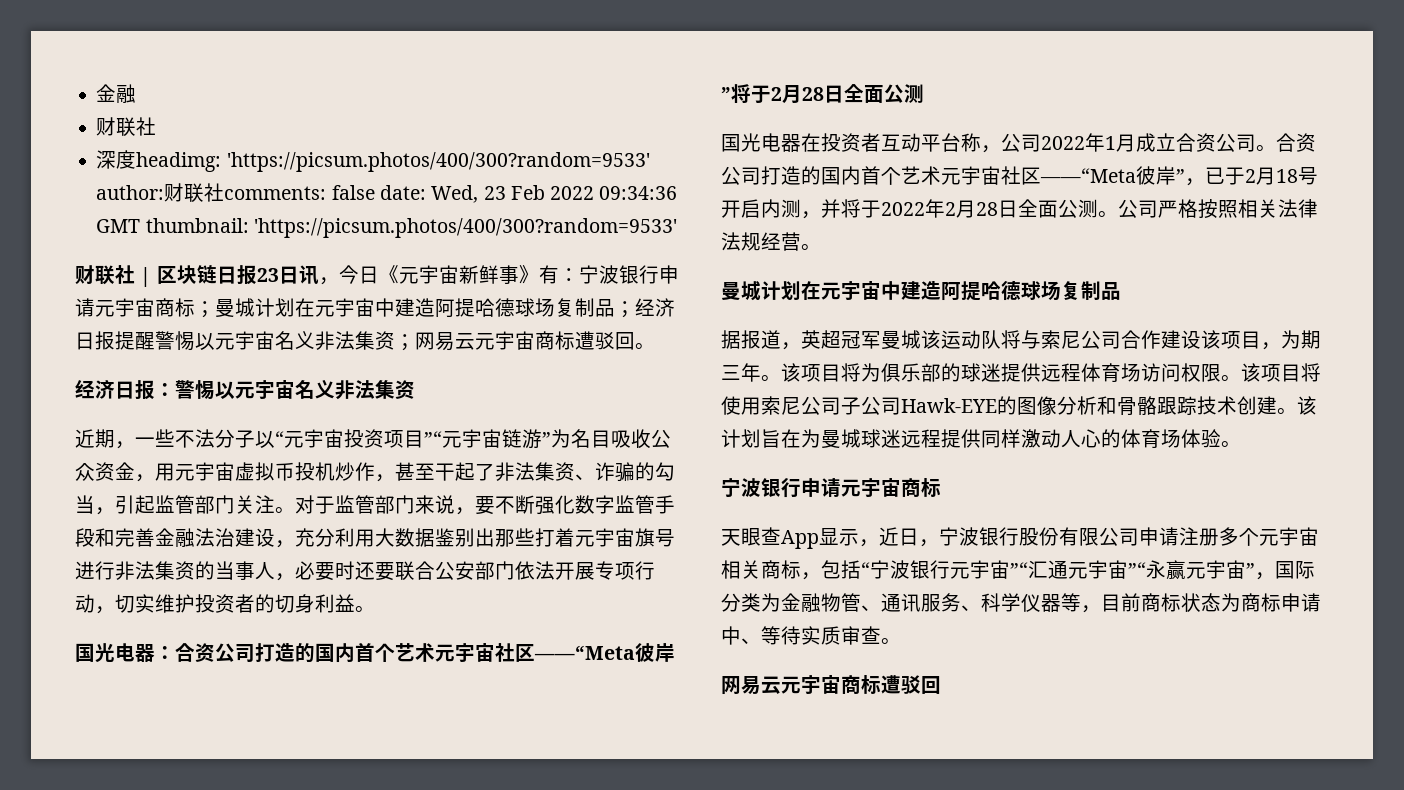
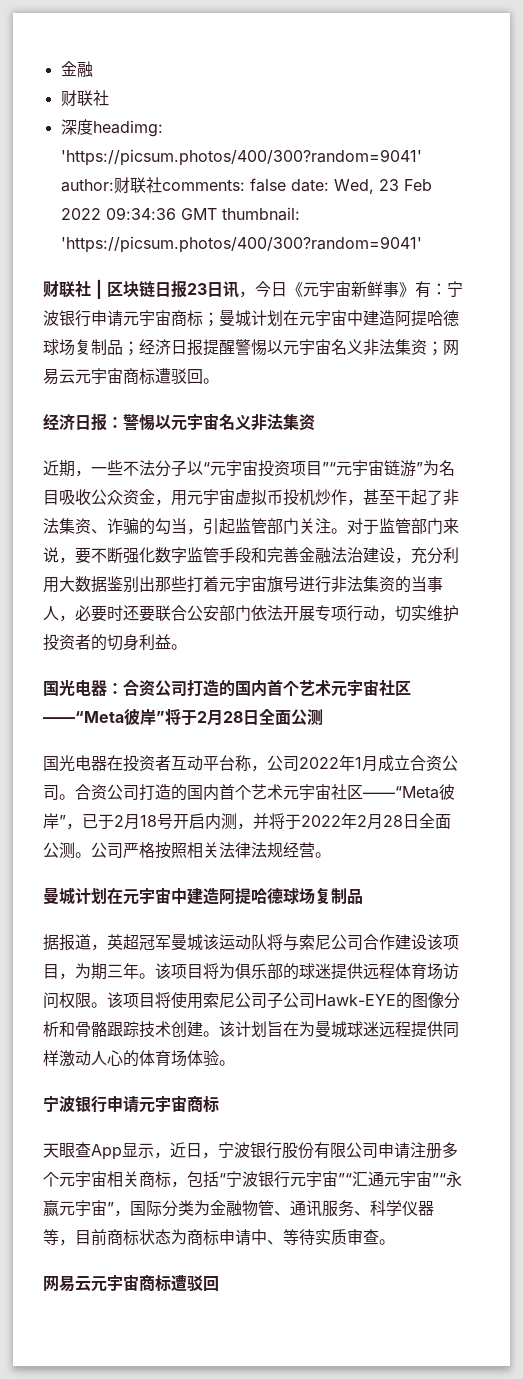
[226,152,650,172] 'https://picsum.photos/400/300?random=9533' -> [60,149,422,166] 'https://picsum.photos/400/300?random=9041'
[253,218,677,238] 'https://picsum.photos/400/300?random=9533' -> [60,236,422,253] 'https://picsum.photos/400/300?random=9041'

